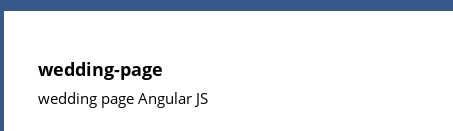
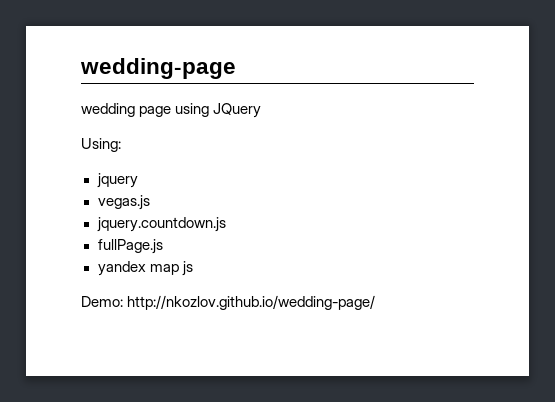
[138,92,209,108] Angular JS -> [175,103,262,118] [81,138,121,152] [96,173,138,188] [97,195,150,210] [96,217,226,232] [97,239,163,254] [97,261,193,276] [81,295,376,310] using JQuery // Using: // jquery // vegas.js // jquery.countdown.js // fullPage.js // yandex map js // Demo: http://nkozlov.github.io/wedding-page/

